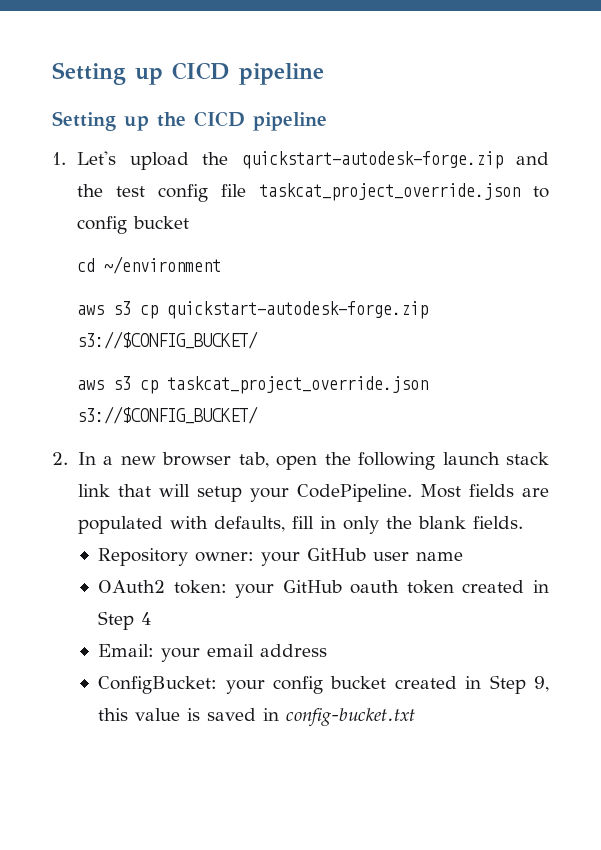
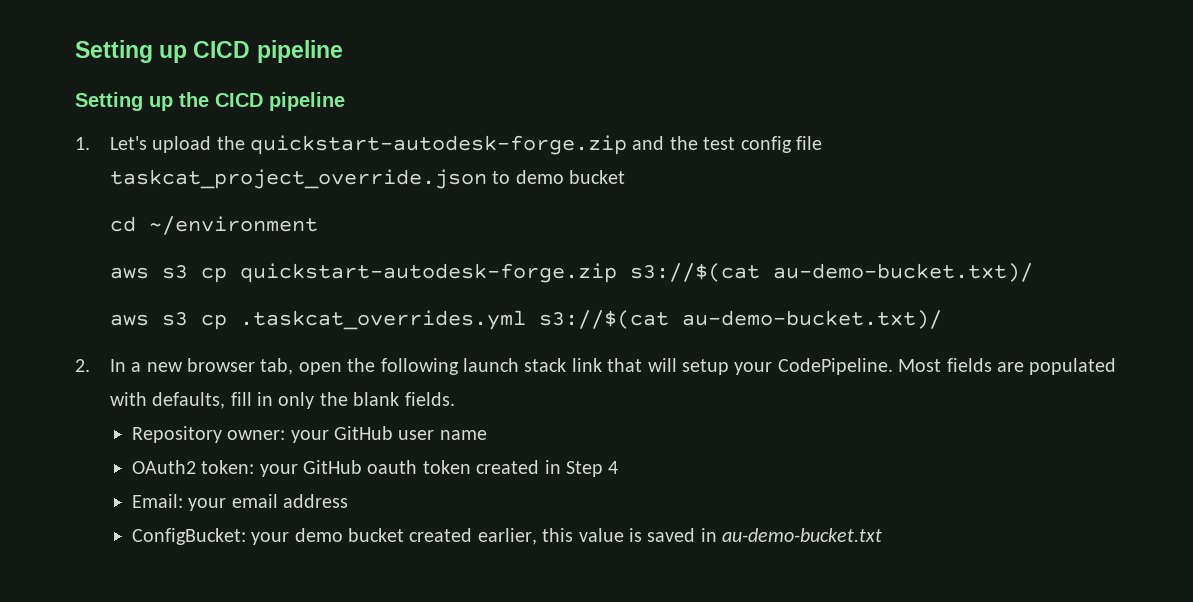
[77,216,128,234] config -> [515,170,564,184] demo
[77,331,259,349] [77,376,429,394] [77,406,259,424] s3://$CONFIG_BUCKET/ // aws s3 cp taskcat_project_override.json s3://$CONFIG_BUCKET/ -> [629,263,1033,282] [109,310,942,330] s3://$(cat au-demo-bucket.txt)/ // aws s3 cp .taskcat_overrides.yml s3://$(cat au-demo-bucket.txt)/
[272,676,323,694] config -> [294,528,343,542] demo
[465,675,549,694] in Step 9, -> [477,528,537,545] earlier,
[286,708,416,727] config-bucket.txt -> [722,528,883,542] au-demo-bucket.txt

